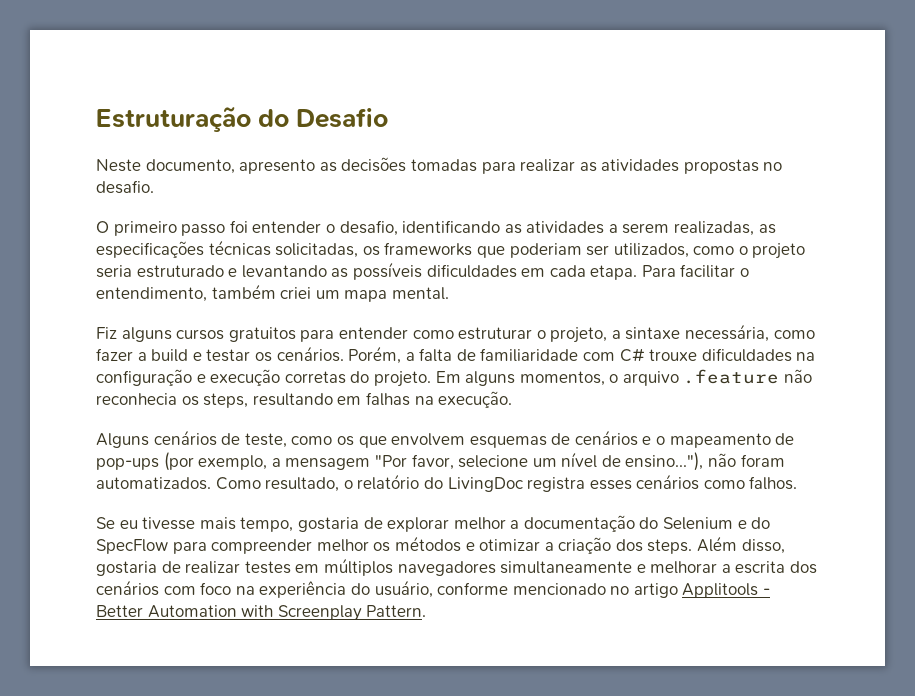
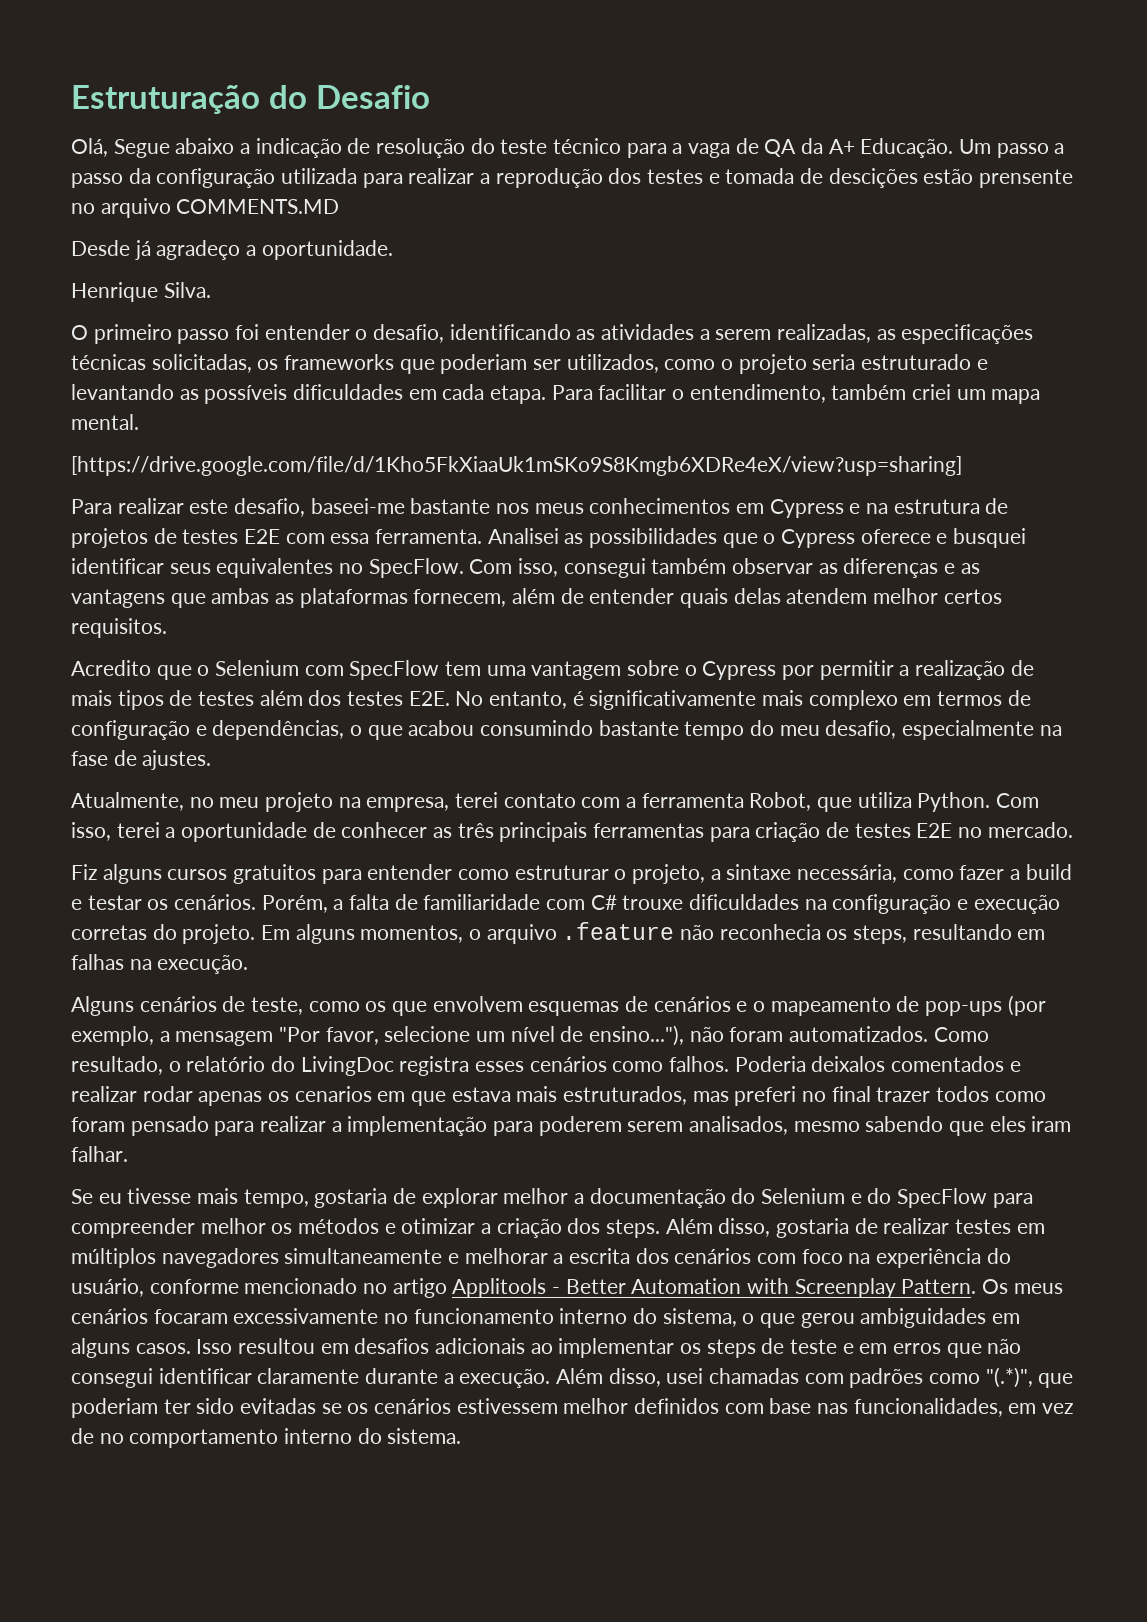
[96,157,783,174] [96,180,154,194] Neste documento, apresento as decisões tomadas para realizar as atividades propostas no desafio. -> [71,138,1065,158] [71,168,1074,188] [71,198,340,218] [71,240,393,260] [71,282,211,302] Olá, Segue abaixo a indicação de resolução do teste técnico para a vaga de QA da A+ Educação. Um passo a passo da configuração utilizada para realizar a reprodução dos testes e tomada de descições estão prensente no arquivo COMMENTS.MD // Desde já agradeço a oportunidade. // Henrique Silva.
(449, 293) none -> [71,456,962,476] [71,498,1009,518] [71,528,1027,548] [71,558,980,578] [71,588,1002,608] [71,618,167,638] [71,660,1034,680] [71,690,1031,710] [71,720,1062,740] [71,750,212,770] [71,792,1040,812] [71,822,1073,842] // [https://drive.google.com/file/d/1Kho5FkXiaaUk1mSKo9S8Kmgb6XDRe4eX/view?usp=sharing] // Para realizar este desafio, baseei-me bastante nos meus conhecimentos em Cypress e na estrutura de projetos de testes E2E com essa ferramenta. Analisei as possibilidades que o Cypress oferece e busquei identificar seus equivalentes no SpecFlow. Com isso, consegui também observar as diferenças e as vantagens que ambas as plataformas fornecem, além de entender quais delas atendem melhor certos requisitos. // Acredito que o Selenium com SpecFlow tem uma vantagem sobre o Cypress por permitir a realização de mais tipos de testes além dos testes E2E. No entanto, é significativamente mais complexo em termos de configuração e dependências, o que acabou consumindo bastante tempo do meu desafio, especialmente na fase de ajustes. // Atualmente, no meu projeto na empresa, terei contato com a ferramenta Robot, que utiliza Python. Com isso, terei a oportunidade de conhecer as três principais ferramentas para criação de testes E2E no mercado.
(798, 483) none -> [734,1056,1021,1072] [71,1086,1046,1106] [71,1116,1072,1136] [71,1146,128,1162] Poderia deixalos comentados e realizar rodar apenas os cenarios em que estava mais estruturados, mas preferi no final trazer todos como foram pensado para realizar a implementação para poderem serem analisados, mesmo sabendo que eles iram falhar.
(427, 611) none -> [982,1279,1063,1294] [71,1308,1021,1328] [71,1338,1022,1358] [71,1367,1074,1388] [71,1398,1074,1418] [71,1428,462,1448] Os meus cenários focaram excessivamente no funcionamento interno do sistema, o que gerou ambiguidades em alguns casos. Isso resultou em desafios adicionais ao implementar os steps de teste e em erros que não consegui identificar claramente durante a execução. Além disso, usei chamadas com padrões como "(.*)", que poderiam ter sido evitadas se os cenários estivessem melhor definidos com base nas funcionalidades, em vez de no comportamento interno do sistema.

